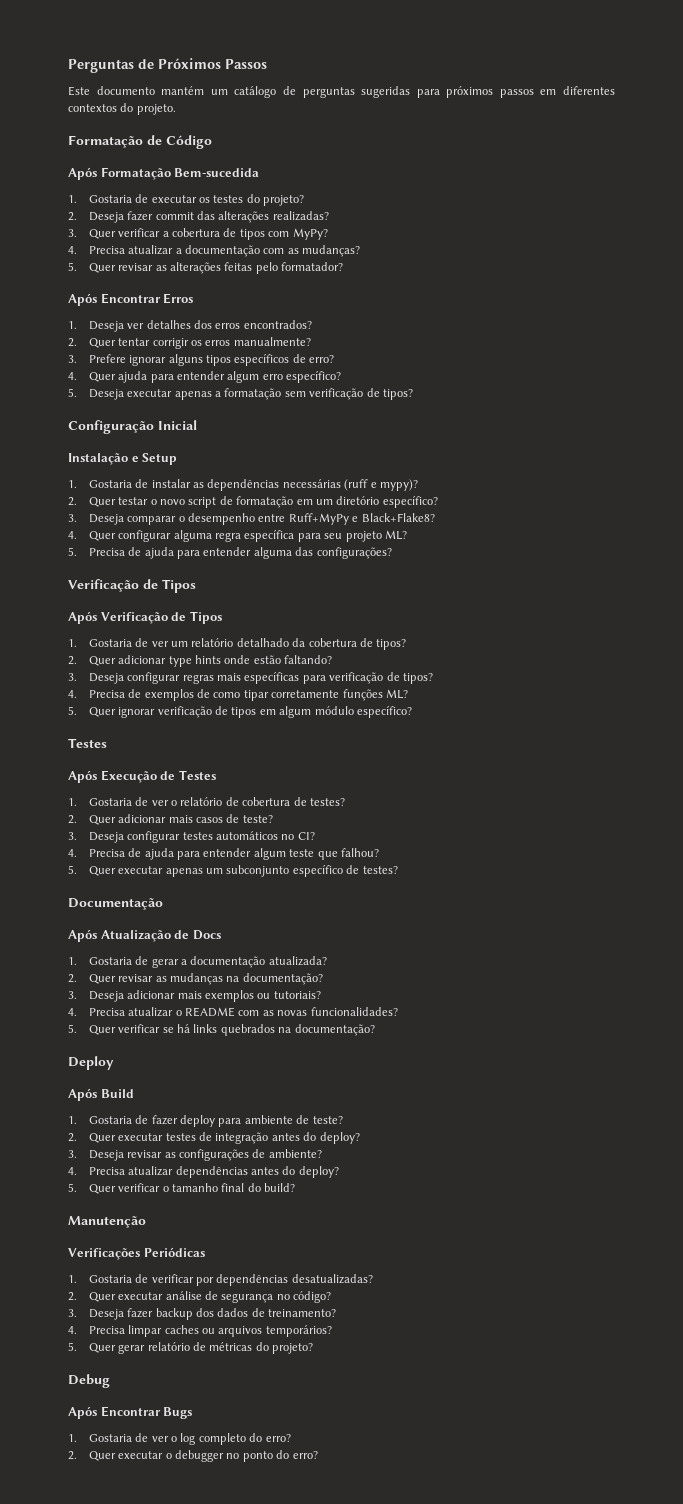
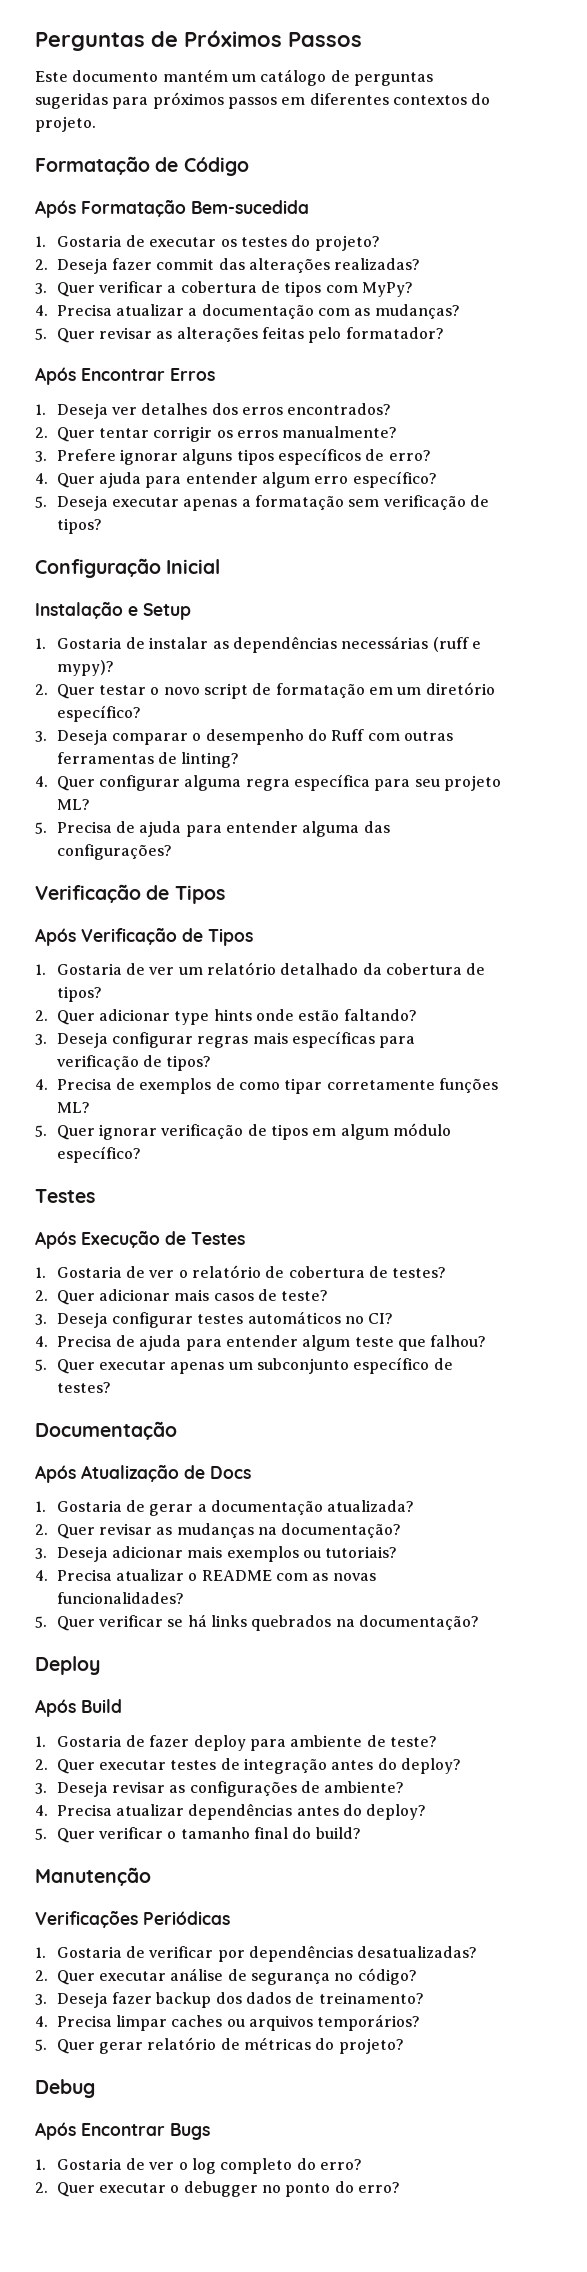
[258,513,435,525] entre Ruff+MyPy e Black+Flake8? -> [307,729,453,741] [56,752,240,768] do Ruff com outras ferramentas de linting?

